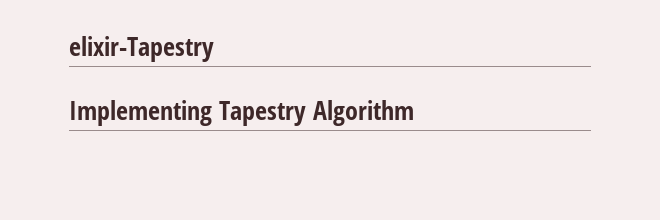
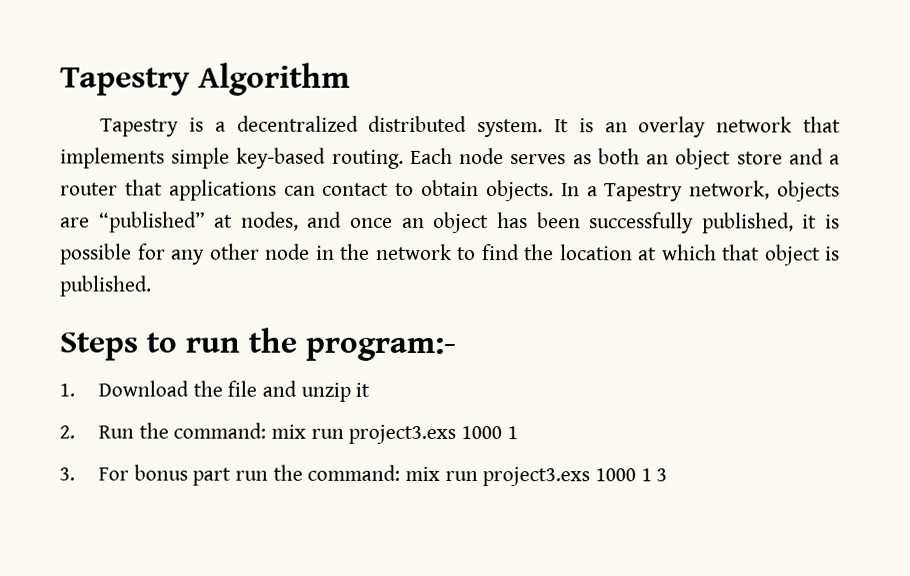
[69,36,214,62] [69,100,212,126] elixir-Tapestry // Implementing -> (60, 81) none
(414, 113) none -> [100,115,841,138] [60,147,841,170] [60,179,841,202] [60,211,841,234] [60,243,840,266] [59,275,152,297] [59,327,456,362] [59,380,371,402] [59,422,518,445] [59,464,668,487] // Tapestry is a decentralized distributed system. It is an overlay network that implements simple key-based routing. Each node serves as both an object store and a router that applications can contact to obtain objects. In a Tapestry network, objects are “published” at nodes, and once an object has been successfully published, it is possible for any other node in the network to find the location at which that object is published. // Steps to run the program:- // 1. Download the file and unzip it // 2. Run the command: mix run project3.exs 1000 1 // 3. For bonus part run the command: mix run project3.exs 1000 1 3

